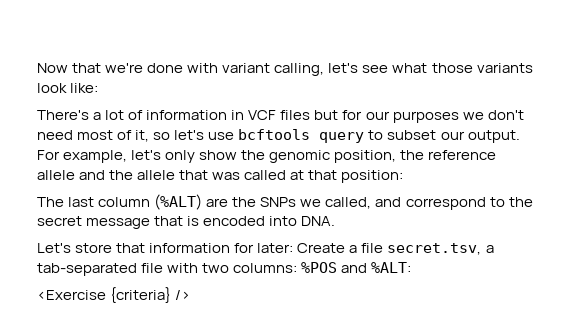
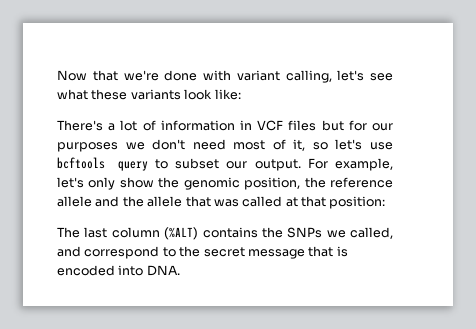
[431,63,473,73] those -> [91,89,128,100] these
[206,198,229,207] are -> [202,227,258,238] contains
[37,243,494,255] [37,262,412,276] [37,287,191,303] // Let's store that information for later: Create a file secret.tsv, a tab-separated file with two columns: %POS and %ALT: // <Exercise {criteria} /> -> (180, 270) none

